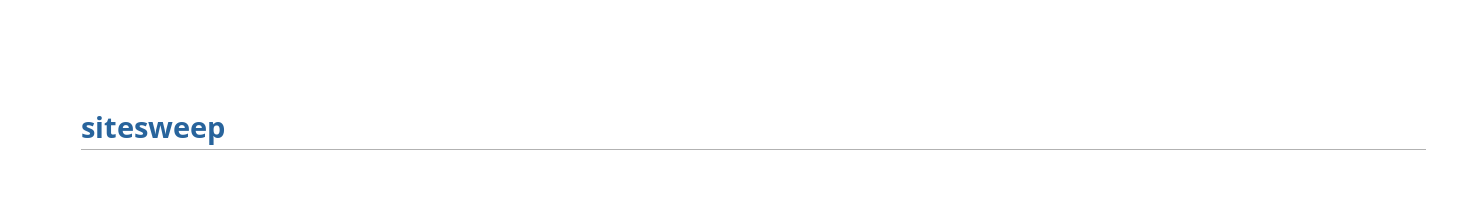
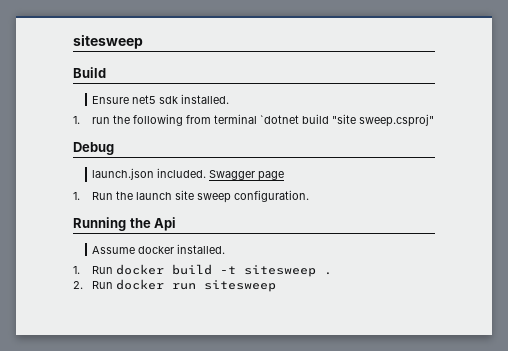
[81,116,225,145] sitesweep -> [73,34,143,49] [73,67,106,78] [92,94,230,104] [73,114,435,127] [73,142,114,155] [92,168,285,181] [73,190,310,203] [73,217,177,231] [92,244,226,254] [73,264,333,277] [73,279,277,292] sitesweep // Build // Ensure net5 sdk installed. // 1. run the following from terminal `dotnet build "site sweep.csproj" // Debug // launch.json included. Swagger page // 1. Run the launch site sweep configuration. // Running the Api // Assume docker installed. // 1. Run docker build -t sitesweep . // 2. Run docker run sitesweep

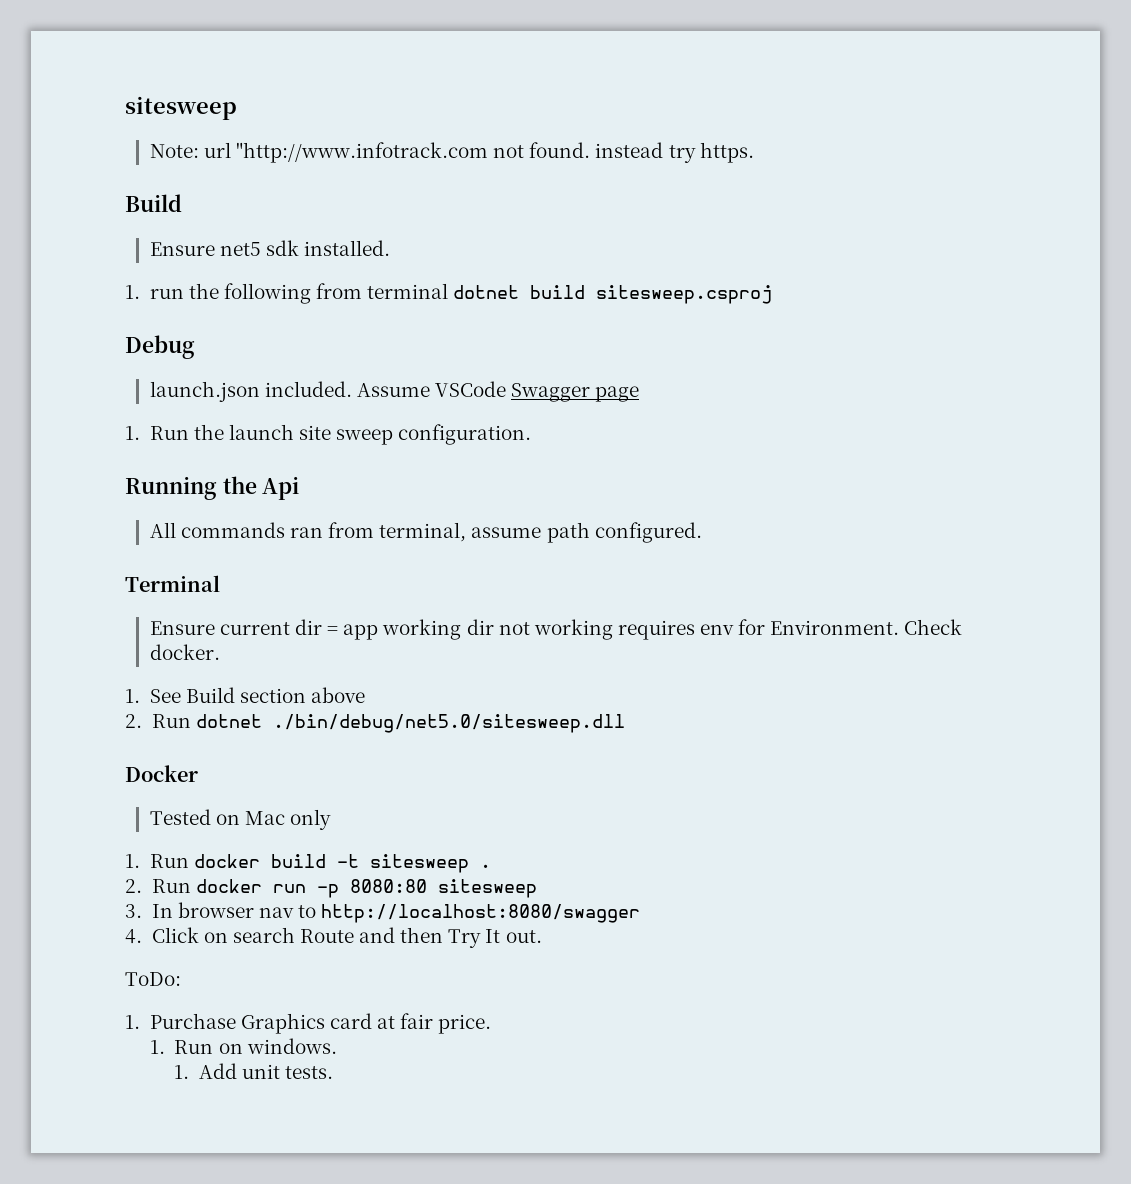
[73,34,143,49] sitesweep -> [125,96,237,120] [149,142,754,163] sitesweep // Note: url "http://www.infotrack.com not found. instead try https.
[260,114,435,127] `dotnet build "site sweep.csproj" -> [453,285,773,304] dotnet build sitesweep.csproj
(207, 173) none -> [356,381,507,397] Assume VSCode
[92,244,226,254] Assume docker installed. -> [149,522,702,543] [125,575,220,592] [149,619,963,640] [149,644,220,660] [125,687,366,703] [125,714,625,733] [125,765,198,782] [149,809,332,830] All commands ran from terminal, assume path configured. // Terminal // Ensure current dir = app working dir not working requires env for Environment. Check docker. // 1. See Build section above // 2. Run dotnet ./bin/debug/net5.0/sitesweep.dll // Docker // Tested on Mac only
[204,280,277,292] sitesweep -> [316,879,537,898] [125,902,641,923] [125,927,542,948] [125,972,181,986] [125,1013,492,1034] [149,1038,337,1054] [174,1063,334,1079] -p 8080:80 sitesweep // 3. In browser nav to http://localhost:8080/swagger // 4. Click on search Route and then Try It out. // ToDo: // 1. Purchase Graphics card at fair price. // 1. Run on windows. // 1. Add unit tests.

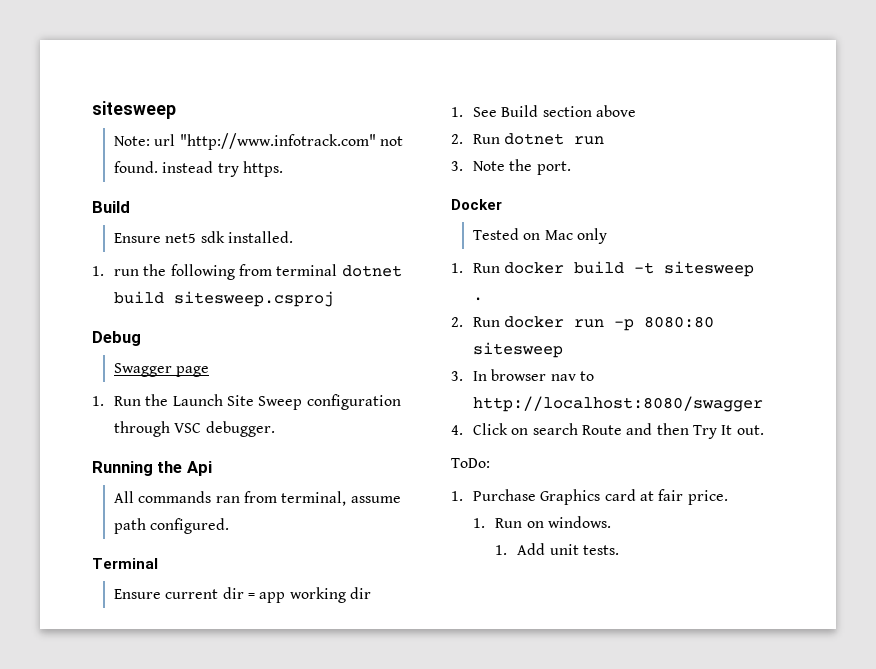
[235,142,488,163] "http://www.infotrack.com -> [179,133,376,150] "http://www.infotrack.com"
[149,381,507,402] launch.json included. Assume VSCode -> (141, 338) none
[228,424,532,445] launch site sweep configuration. -> [172,394,401,410] [114,421,275,437] Launch Site Sweep configuration through VSC debugger.
[498,619,963,640] [149,644,220,660] not working requires env for Environment. Check docker. -> (372, 593) none
[272,714,625,733] ./bin/debug/net5.0/sitesweep.dll -> [574,136,605,145] [451,159,571,175] run // 3. Note the port.

